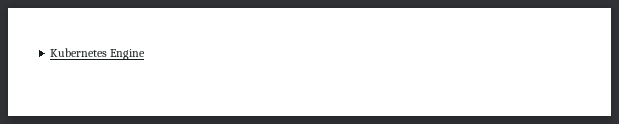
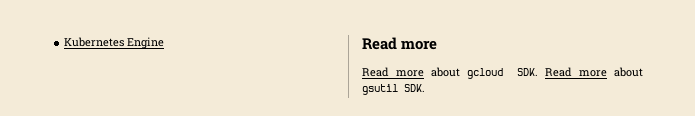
(146, 54) none -> [362,37,438,50] [362,67,643,79] [362,84,425,95] // Read more // Read more about gcloud SDK. Read more about gsutil SDK.

